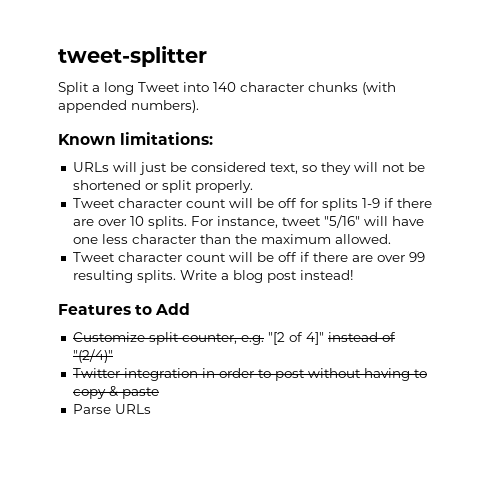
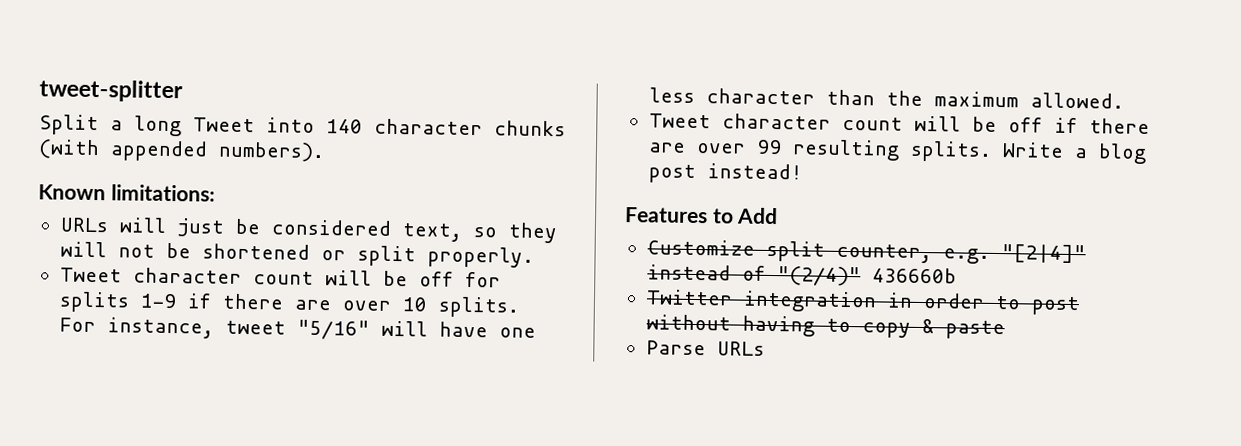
[267,332,324,345] "[2 of 4]" -> [1000,244,1086,264] "[2|4]"
(113, 356) none -> [871,267,957,284] 436660b

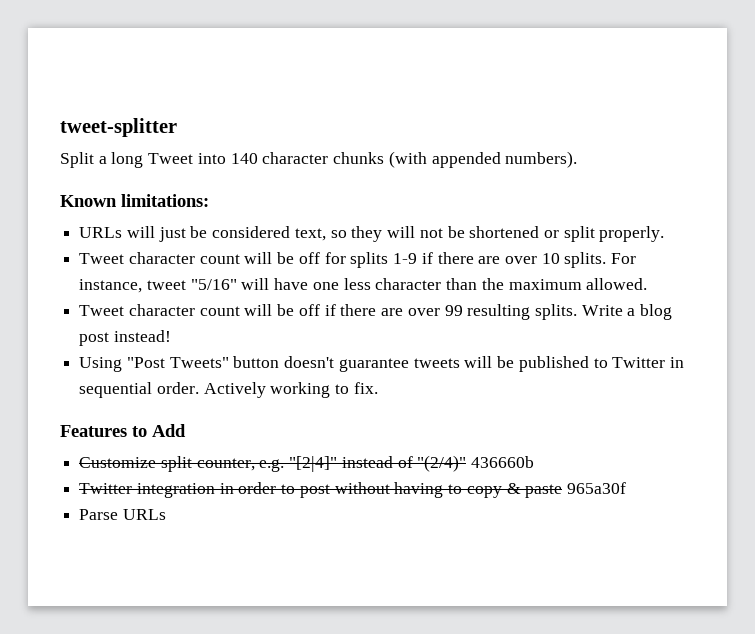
(803, 171) none -> [79,356,684,372] [79,382,378,398] // Using "Post Tweets" button doesn't guarantee tweets will be published to Twitter in sequential order. Actively working to fix.
(1005, 330) none -> [566,482,626,494] 965a30f

